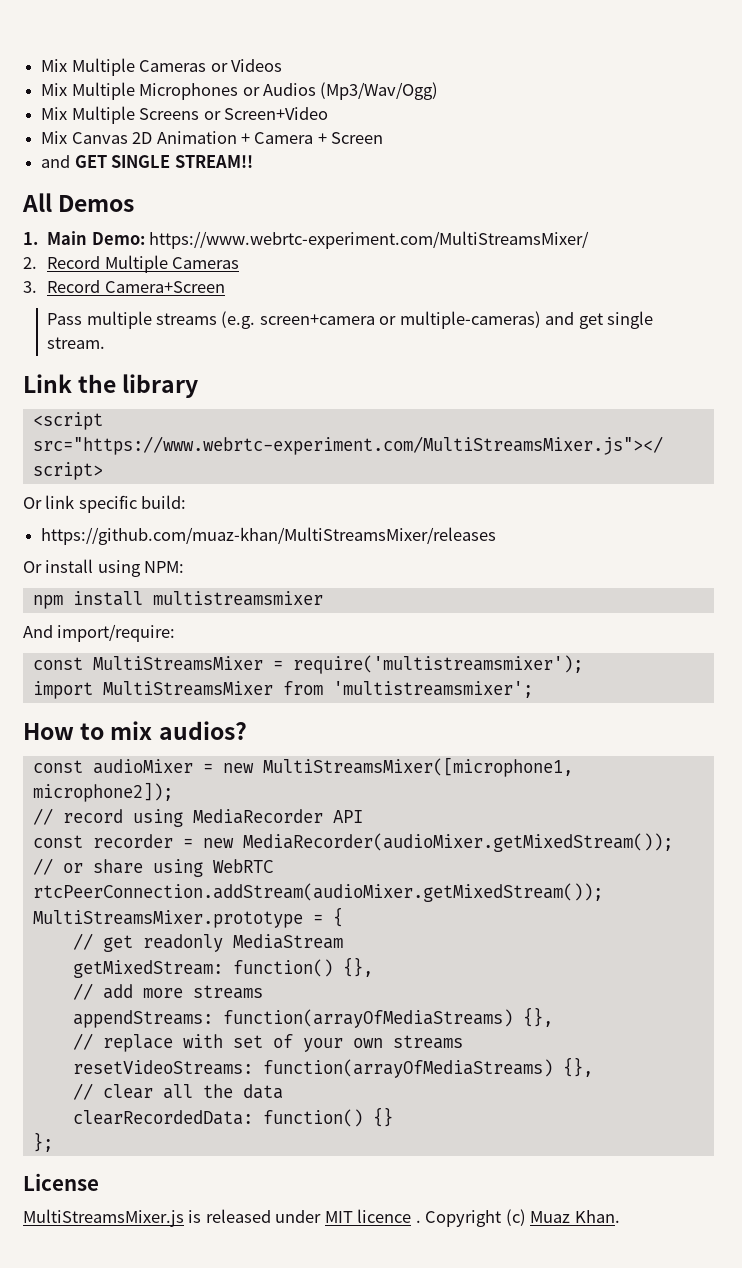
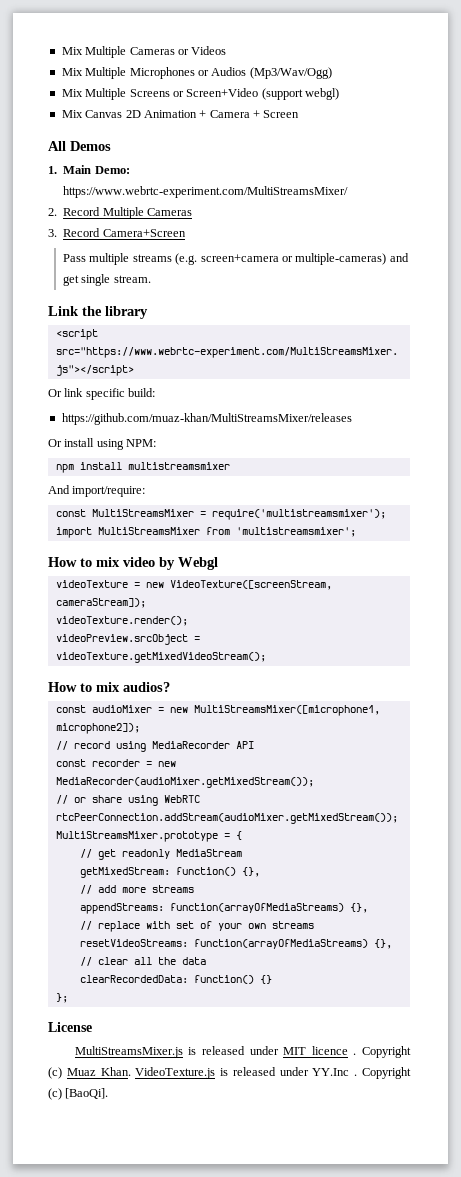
(328, 113) none -> [261,88,339,100] (support webgl)
[41,155,253,168] // and GET SINGLE STREAM!! -> (300, 114) none
(533, 689) none -> [48,557,218,570] [55,580,332,590] [55,598,146,608] [55,616,188,626] [55,634,200,645] [55,652,266,663] // How to mix video by Webgl // videoTexture = new VideoTexture([screenStream, cameraStream]); // videoTexture.render(); // videoPreview.srcObject = videoTexture.getMixedVideoStream();
(620, 1216) none -> [135,1067,411,1079] [48,1088,109,1100] VideoTexture.js is released under YY.Inc . Copyright (c) [BaoQi].

